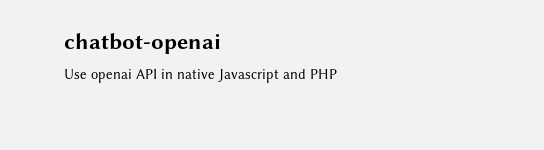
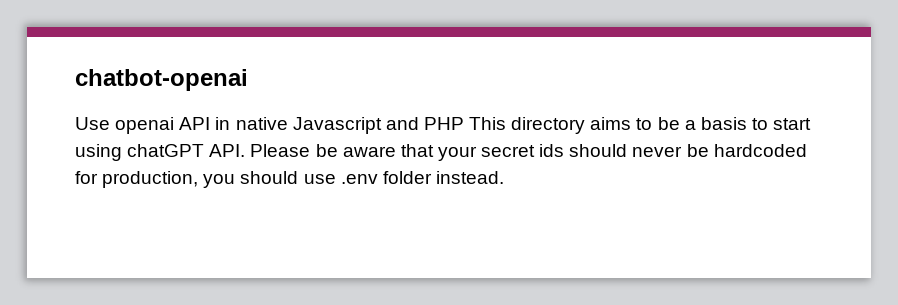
(337, 74) none -> [469,117,812,134] [75,144,807,161] [75,171,504,188] This directory aims to be a basis to start using chatGPT API. Please be aware that your secret ids should never be hardcoded for production, you should use .env folder instead.

